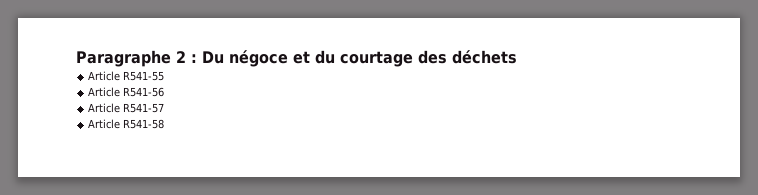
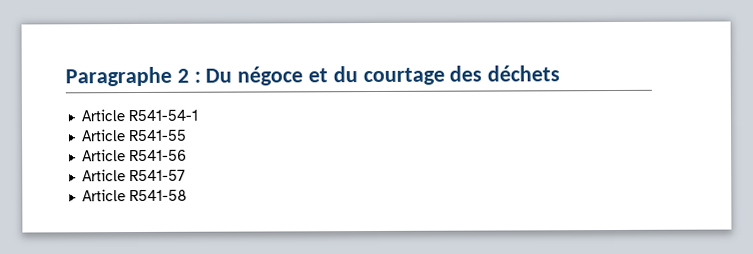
(517, 57) none -> [80,109,198,122] // Article R541-54-1

